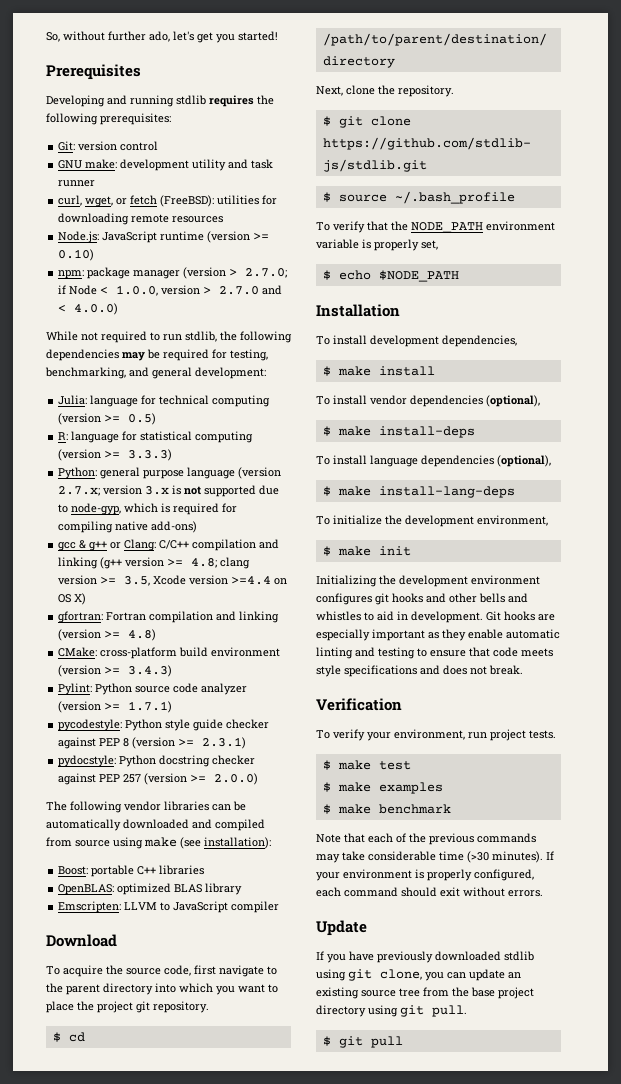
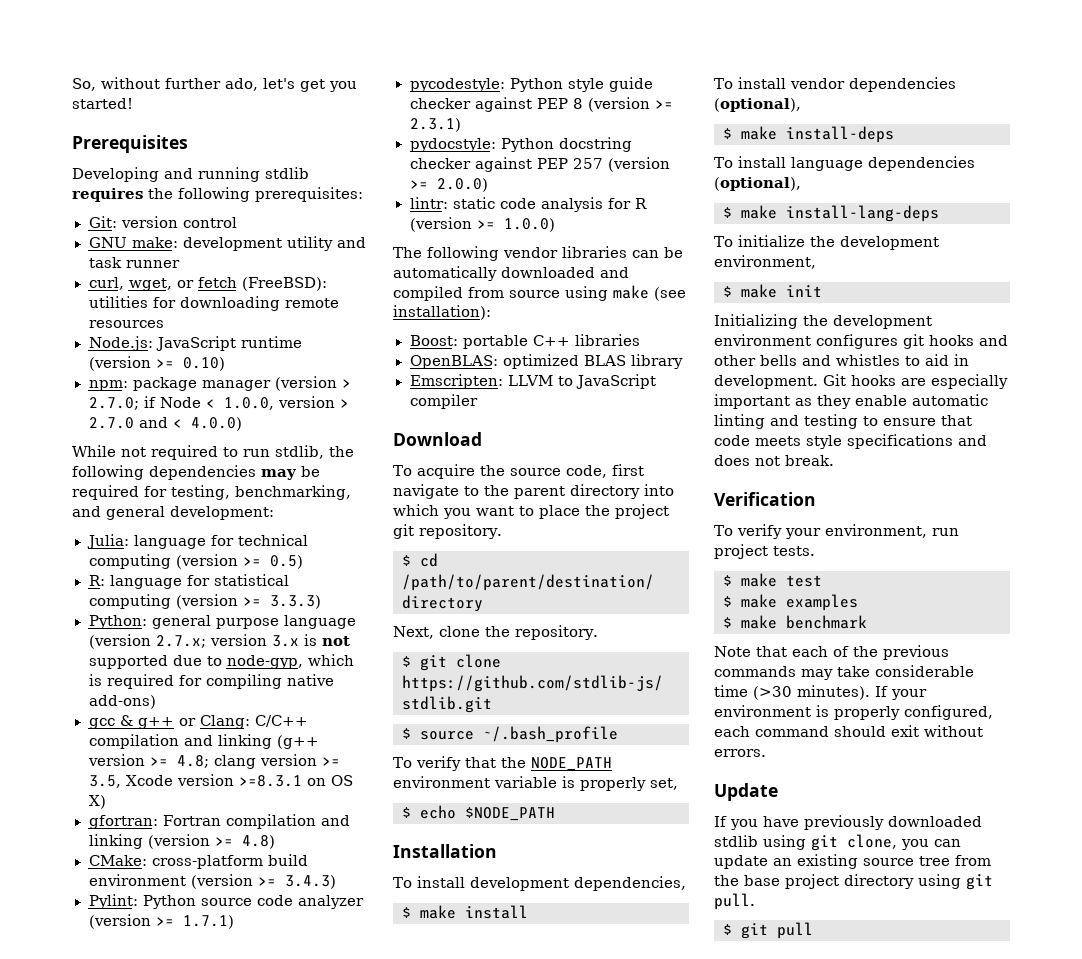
[231,576,272,585] >=4.4 -> [238,775,302,787] >=8.3.1
(259, 779) none -> [409,197,647,212] [409,217,555,232] // lintr: static code analysis for R (version >= 1.0.0)

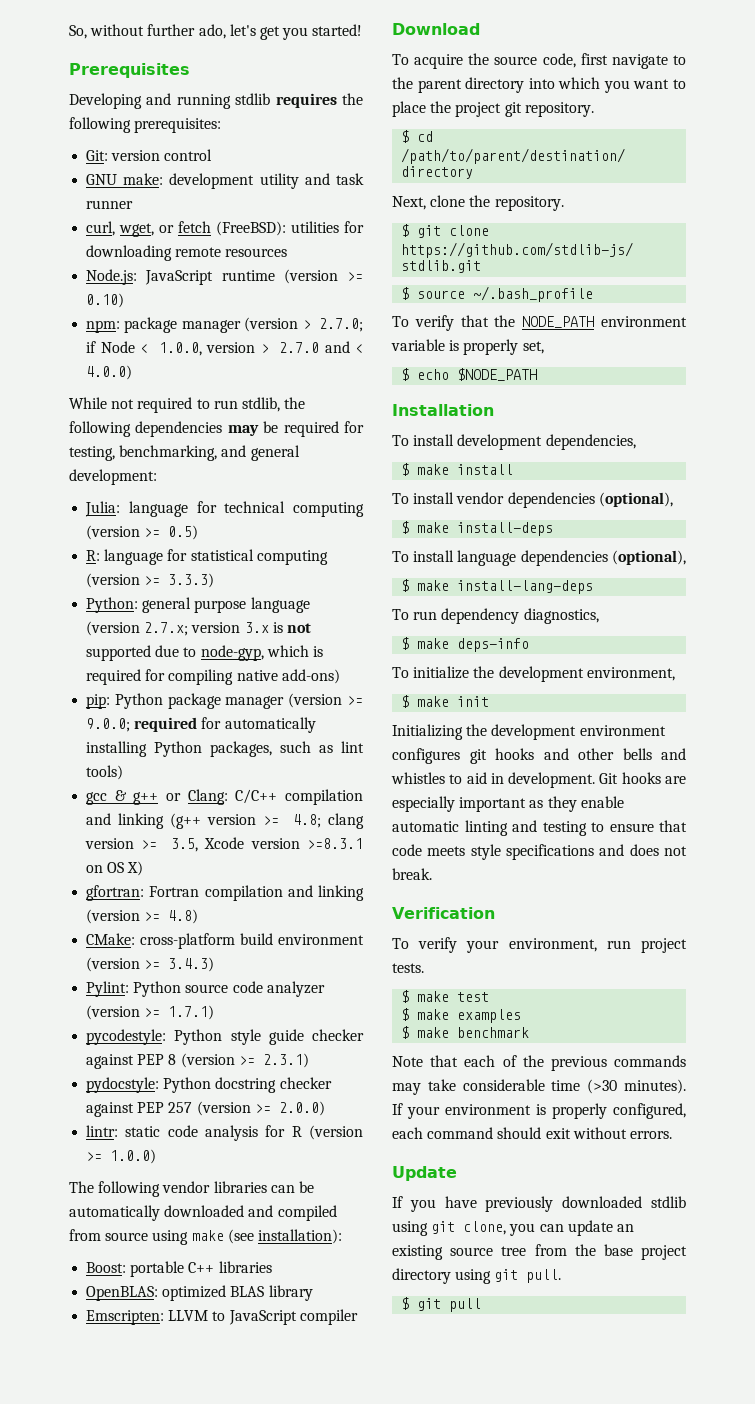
(156, 702) none -> [86,693,363,709] [86,717,316,733] [86,741,364,757] [86,765,124,780] // pip: Python package manager (version >= 9.0.0; required for automatically installing Python packages, such as lint tools)
(939, 213) none -> [392,608,599,624] [401,637,530,652] // To run dependency diagnostics, // $ make deps-info

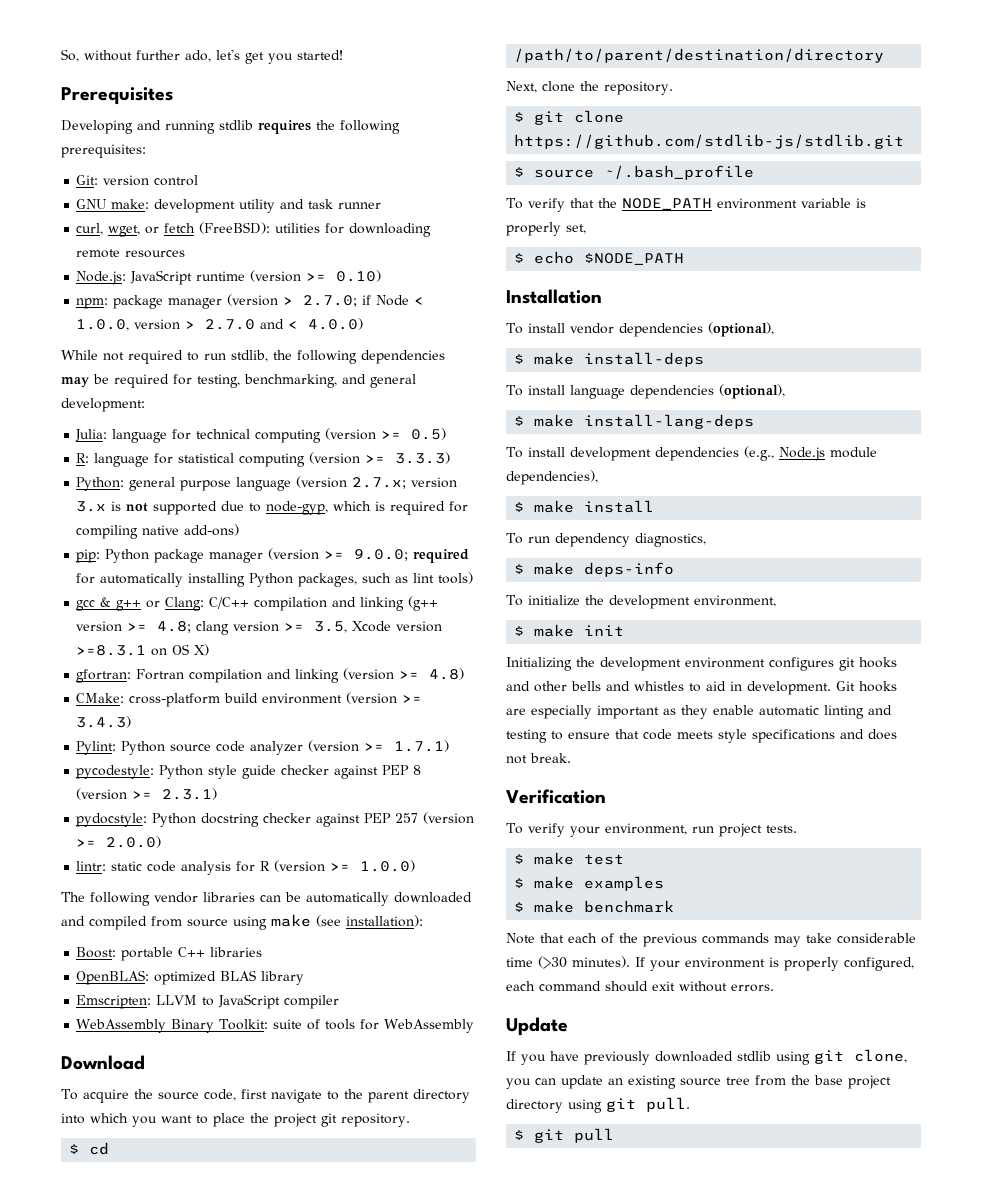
(358, 1317) none -> [76,1019,475,1033] // WebAssembly Binary Toolkit: suite of tools for WebAssembly
[392,434,636,450] [401,463,514,476] // To install development dependencies, // $ make install -> (602, 296) none
(594, 587) none -> [506,446,877,461] [506,470,598,485] [514,500,655,513] // To install development dependencies (e.g., Node.js module dependencies), // $ make install

